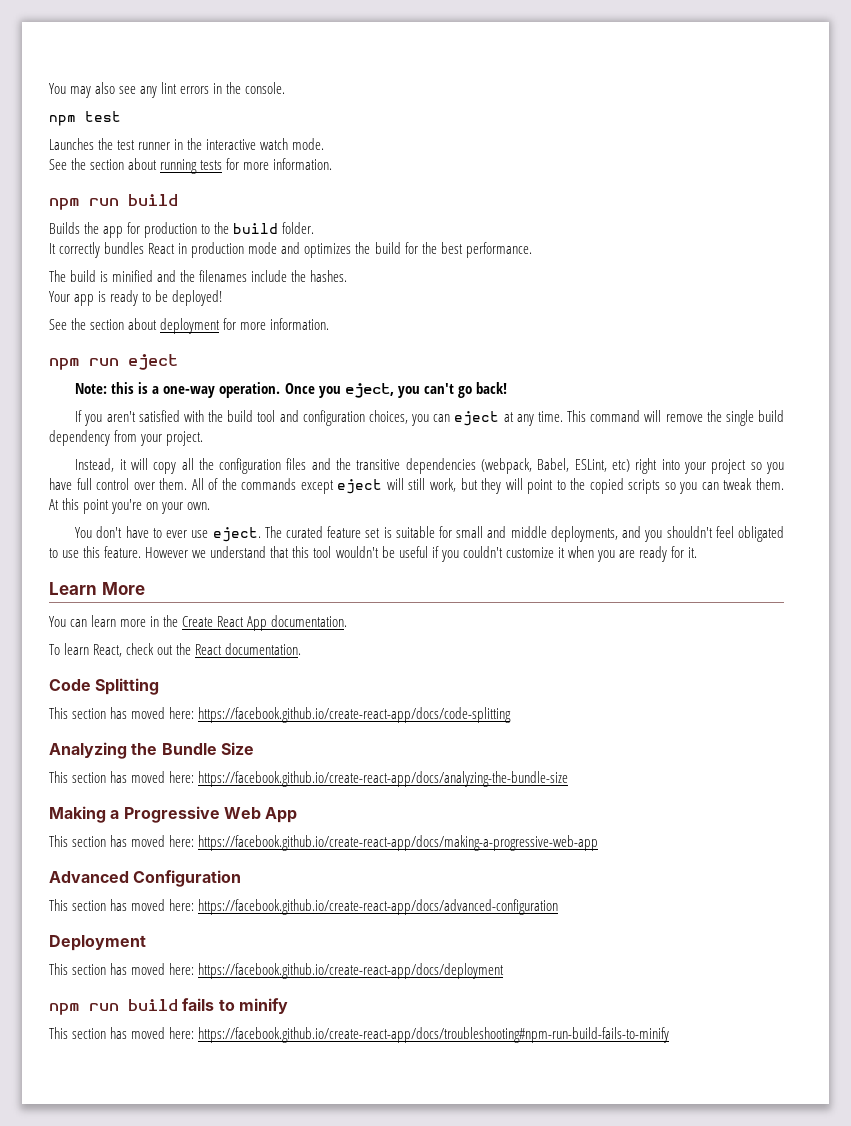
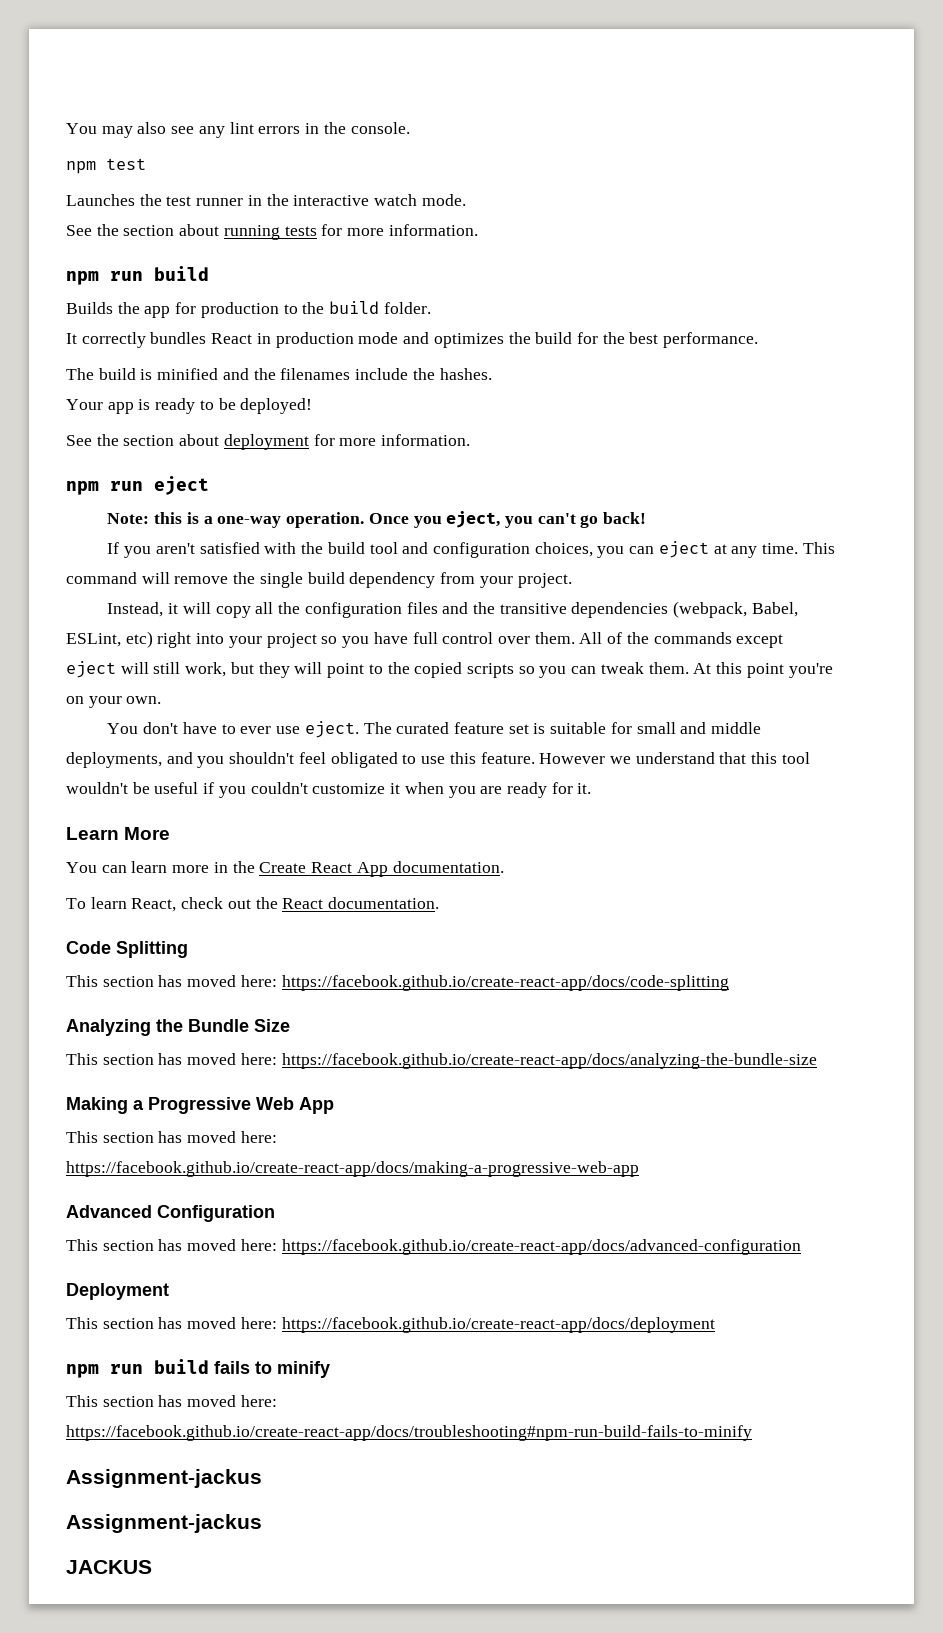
(670, 1035) none -> [66,1469,262,1488] [66,1514,262,1533] [66,1560,152,1574] // Assignment-jackus // Assignment-jackus // JACKUS

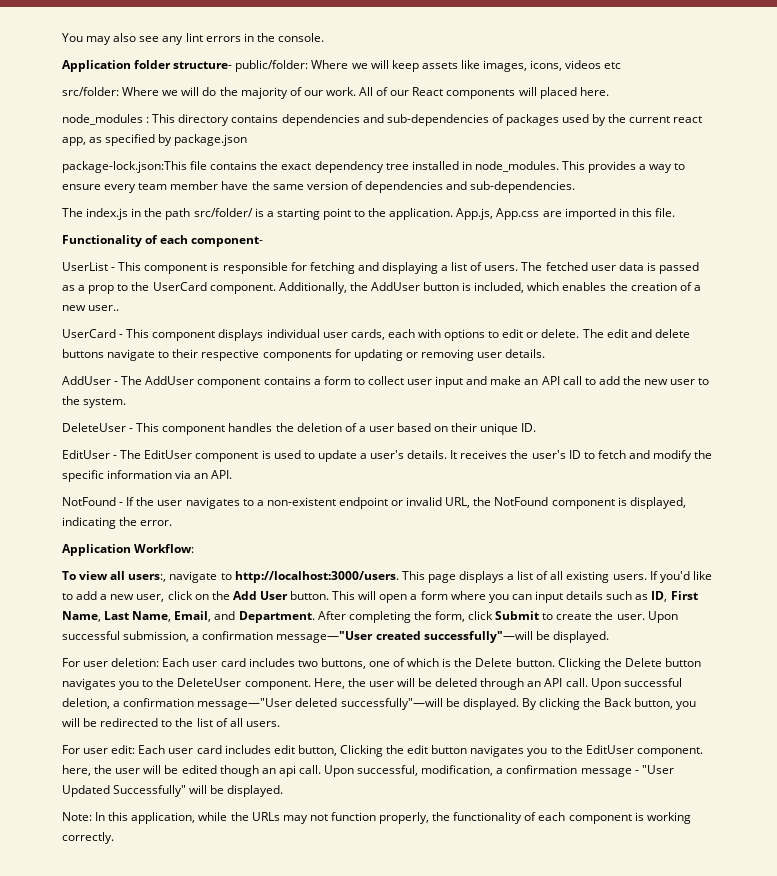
[66,158,146,174] [66,194,466,206] [66,224,478,240] [66,266,209,285] [66,301,431,318] [66,332,759,348] [66,368,492,380] [66,398,313,414] [66,434,471,450] [66,476,209,495] [107,511,647,528] [107,541,835,558] [66,572,572,588] [107,601,798,618] [66,631,784,648] [66,661,833,678] [66,696,162,708] [107,721,762,738] [66,752,810,768] [66,782,592,798] [66,827,171,840] [66,861,504,877] [66,897,440,912] [66,941,188,958] [66,975,729,991] [66,1019,290,1036] [66,1053,817,1069] [66,1097,334,1114] [66,1131,277,1143] [66,1161,639,1177] [66,1205,275,1222] [66,1239,801,1255] [66,1283,169,1300] [66,1317,715,1333] [66,1359,330,1378] [66,1395,277,1407] [66,1425,752,1441] [66,1469,262,1488] [66,1514,262,1533] [66,1560,152,1574] npm test // Launches the test runner in the interactive watch mode. // See the section about running tests for more information. // npm run build // Builds the app for production to the build folder. // It correctly bundles React in production mode and optimizes the build for the best performance. // The build is minified and the filenames include the hashes. // Your app is ready to be deployed! // See the section about deployment for more information. // npm run eject // Note: this is a one-way operation. Once you eject, you can't go back! // If you aren't satisfied with the build tool and configuration choices, you can eject at any time. This command will remove the single build dependency from your project. // Instead, it will copy all the configuration files and the transitive dependencies (webpack, Babel, ESLint, etc) right into your project so you have full control over them. All of the commands except eject will still work, but they will point to the copied scripts so you can tweak them. At this point you're on your own. // You don't have to ever use eject. The curated feature set is suitable for small and middle deployments, and you shouldn't feel obligated to use this feature. However we understand that this tool wouldn't be useful if you couldn't customize it when you are ready for it. // Learn More // You can learn more in the Create React App documentation. // To learn React, check out the React documentation. // Code Splitting // This section has moved here: https://facebook.github.io/create-react-app/docs/code-splitting // Analyzing the Bundle Size // This section has moved here: https://facebook.github.io/create-react-app/docs/analyzing-the-bundle-size // Making a Progressive Web App // This section has moved here: https://facebook.github.io/create-react-app/docs/making-a-progressive-web-app // Advanced Configuration // This section has moved here: https://facebook.github.io/create-react-app/docs/advanced-configuration // Deployment // This section has moved here: https://facebook.github.io/create-react-app/docs/deployment // npm run build fails to minify // This section has moved here: https://facebook.github.io/create-react-app/docs/troubleshooting#npm-run-build-fails-to-minify // Assignment-jackus // Assignment-jackus // JACKUS -> [62,60,622,72] [62,87,609,99] [62,114,703,126] [62,134,248,146] [62,161,686,173] [62,181,576,193] [62,208,675,220] [62,235,264,247] [62,262,699,274] [62,282,701,294] [62,305,120,311] [62,329,690,341] [62,349,546,361] [62,376,710,388] [62,396,127,408] [62,423,537,435] [62,450,713,462] [62,470,233,482] [62,497,686,509] [62,517,173,529] [62,544,195,556] [62,571,712,583] [62,591,698,603] [62,611,678,623] [62,631,609,643] [62,658,701,670] [62,678,682,690] [62,698,697,710] [62,718,280,727] [62,745,703,757] [62,765,674,777] [62,785,284,797] [62,812,691,824] [62,832,114,844] Application folder structure- public/folder: Where we will keep assets like images, icons, videos etc // src/folder: Where we will do the majority of our work. All of our React components will placed here. // node_modules : This directory contains dependencies and sub-dependencies of packages used by the current react app, as specified by package.json // package-lock.json:This file contains the exact dependency tree installed in node_modules. This provides a way to ensure every team member have the same version of dependencies and sub-dependencies. // The index.js in the path src/folder/ is a starting point to the application. App.js, App.css are imported in this file. // Functionality of each component- // UserList - This component is responsible for fetching and displaying a list of users. The fetched user data is passed as a prop to the UserCard component. Additionally, the AddUser button is included, which enables the creation of a new user.. // UserCard - This component displays individual user cards, each with options to edit or delete. The edit and delete buttons navigate to their respective components for updating or removing user details. // AddUser - The AddUser component contains a form to collect user input and make an API call to add the new user to the system. // DeleteUser - This component handles the deletion of a user based on their unique ID. // EditUser - The EditUser component is used to update a user's details. It receives the user's ID to fetch and modify the specific information via an API. // NotFound - If the user navigates to a non-existent endpoint or invalid URL, the NotFound component is displayed, indicating the error. // Application Workflow: // To view all users:, navigate to http://localhost:3000/users. This page displays a list of all existing users. If you'd like to add a new user, click on the Add User button. This will open a form where you can input details such as ID, First Name, Last Name, Email, and Department. After completing the form, click Submit to create the user. Upon successful submission, a confirmation message—"User created successfully"—will be displayed. // For user deletion: Each user card includes two buttons, one of which is the Delete button. Clicking the Delete button navigates you to the DeleteUser component. Here, the user will be deleted through an API call. Upon successful deletion, a confirmation message—"User deleted successfully"—will be displayed. By clicking the Back button, you will be redirected to the list of all users. // For user edit: Each user card includes edit button, Clicking the edit button navigates you to the EditUser component. here, the user will be edited though an api call. Upon successful, modification, a confirmation message - "User Updated Successfully" will be displayed. // Note: In this application, while the URLs may not function properly, the functionality of each component is working correctly.

